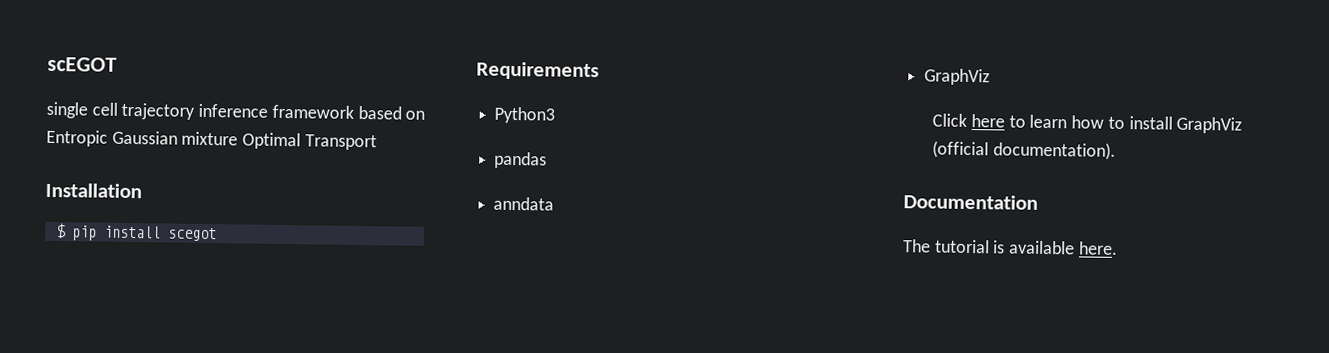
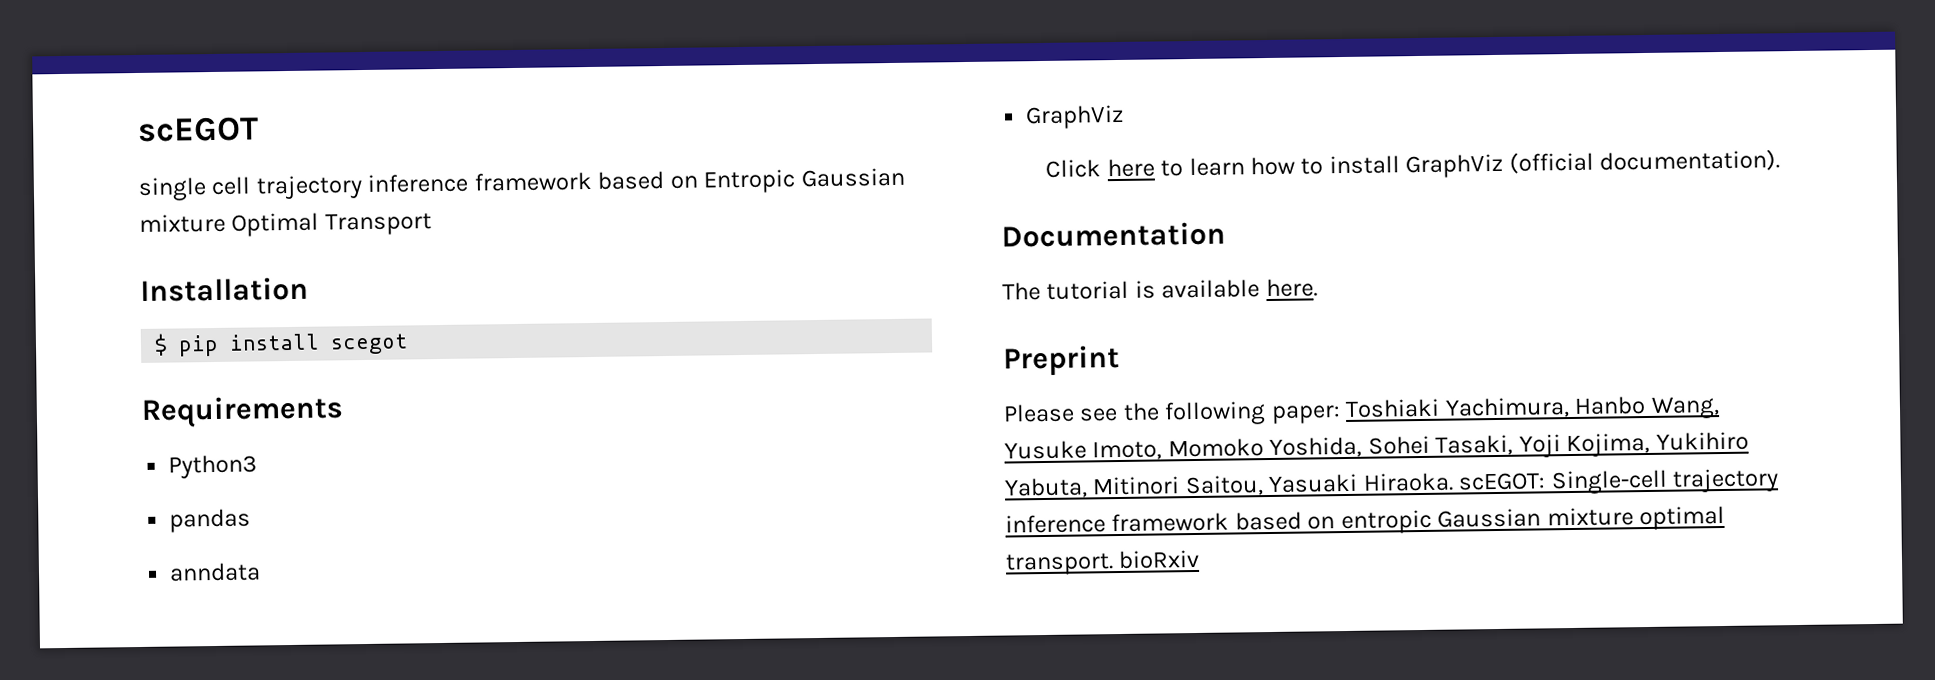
(1118, 248) none -> [1003,344,1120,377] [1003,396,1720,426] [1004,431,1749,461] [1004,468,1780,499] [1005,505,1726,535] [1005,549,1201,576] // Preprint // Please see the following paper: Toshiaki Yachimura, Hanbo Wang, Yusuke Imoto, Momoko Yoshida, Sohei Tasaki, Yoji Kojima, Yukihiro Yabuta, Mitinori Saitou, Yasuaki Hiraoka. scEGOT: Single-cell trajectory inference framework based on entropic Gaussian mixture optimal transport. bioRxiv

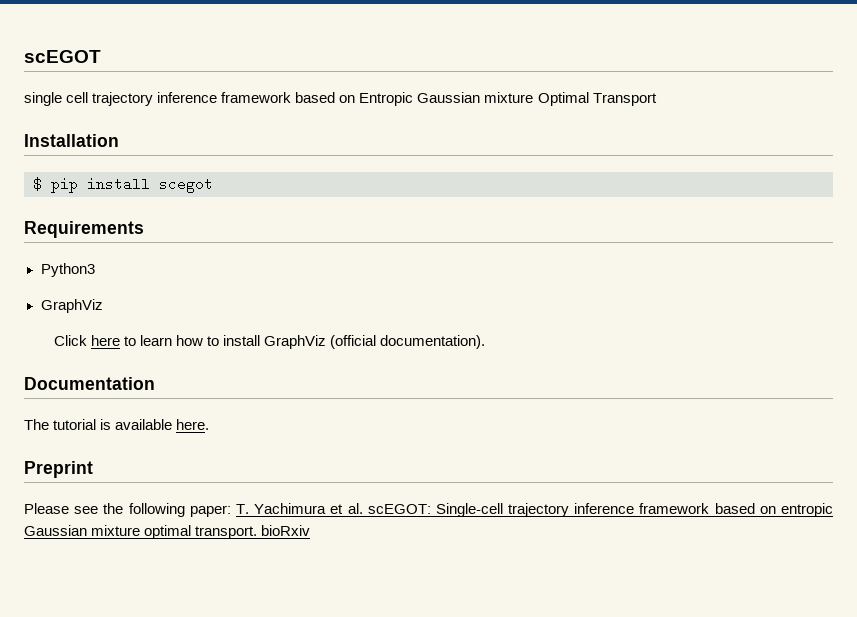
[169,508,252,533] [169,562,262,582] // pandas // anndata -> (95, 270) none
[1345,396,1720,419] [1004,431,1749,461] [1004,472,1454,499] Toshiaki Yachimura, Hanbo Wang, Yusuke Imoto, Momoko Yoshida, Sohei Tasaki, Yoji Kojima, Yukihiro Yabuta, Mitinori Saitou, Yasuaki Hiraoka. -> [235,503,363,514] T. Yachimura et al.

